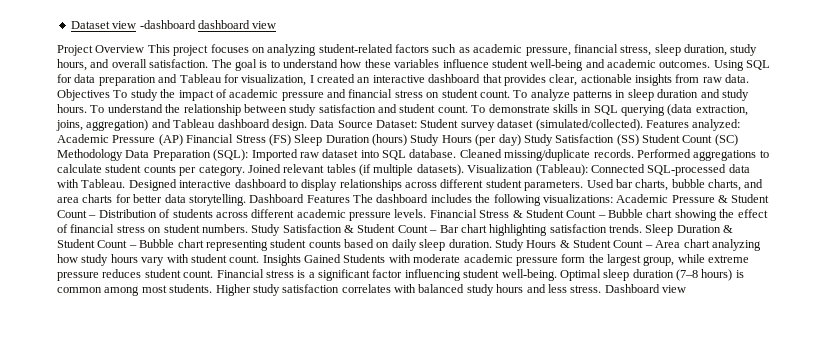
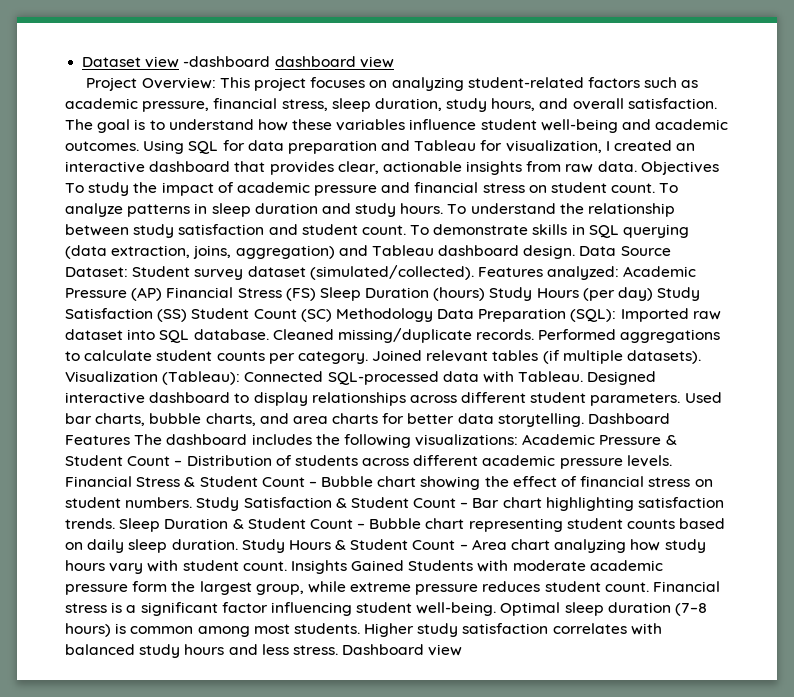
[95,45,145,53] Overview -> [141,77,216,89] Overview:

